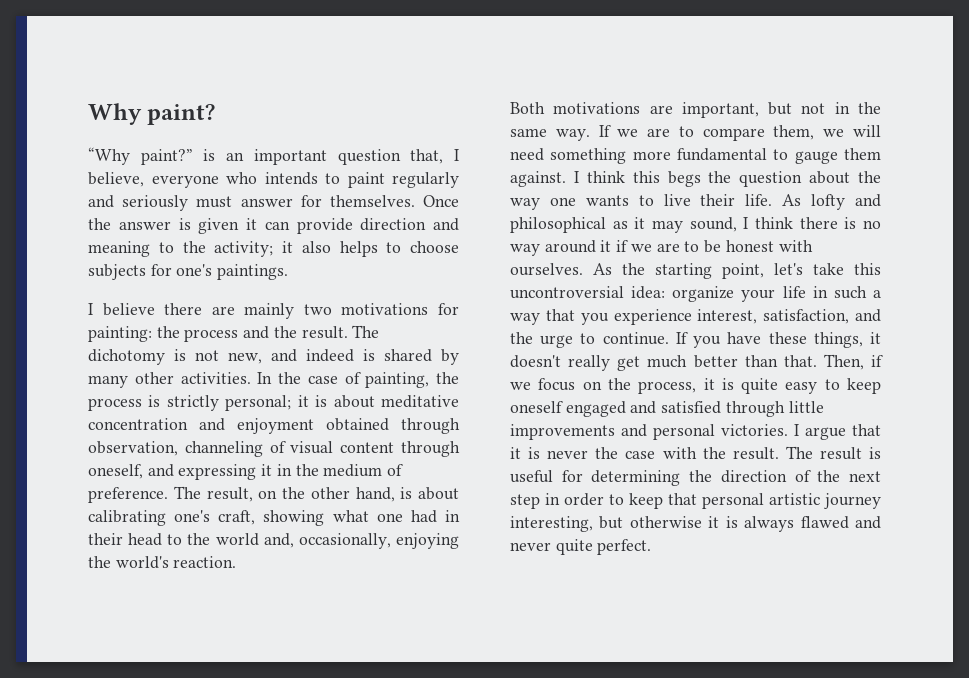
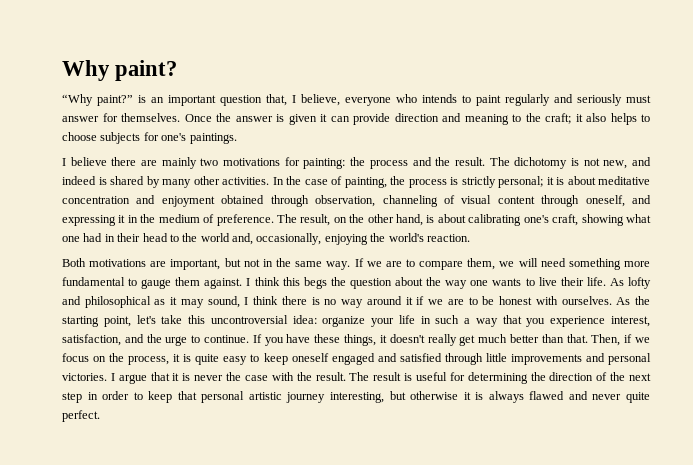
[214,241,274,257] activity; -> [545,113,571,124] craft;

